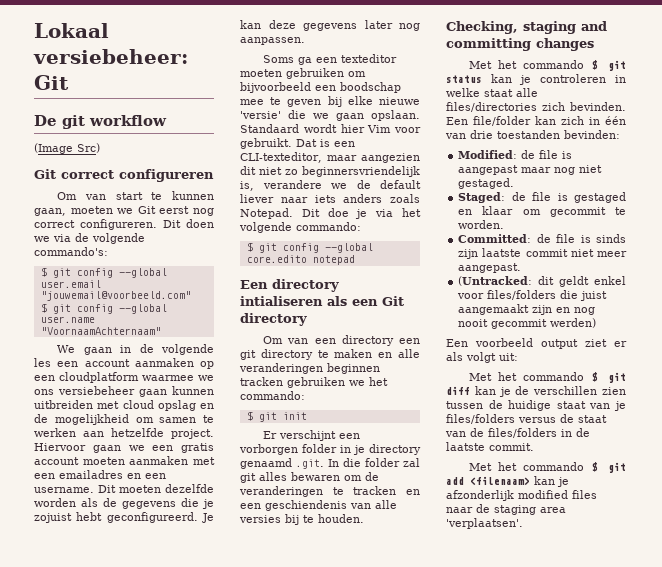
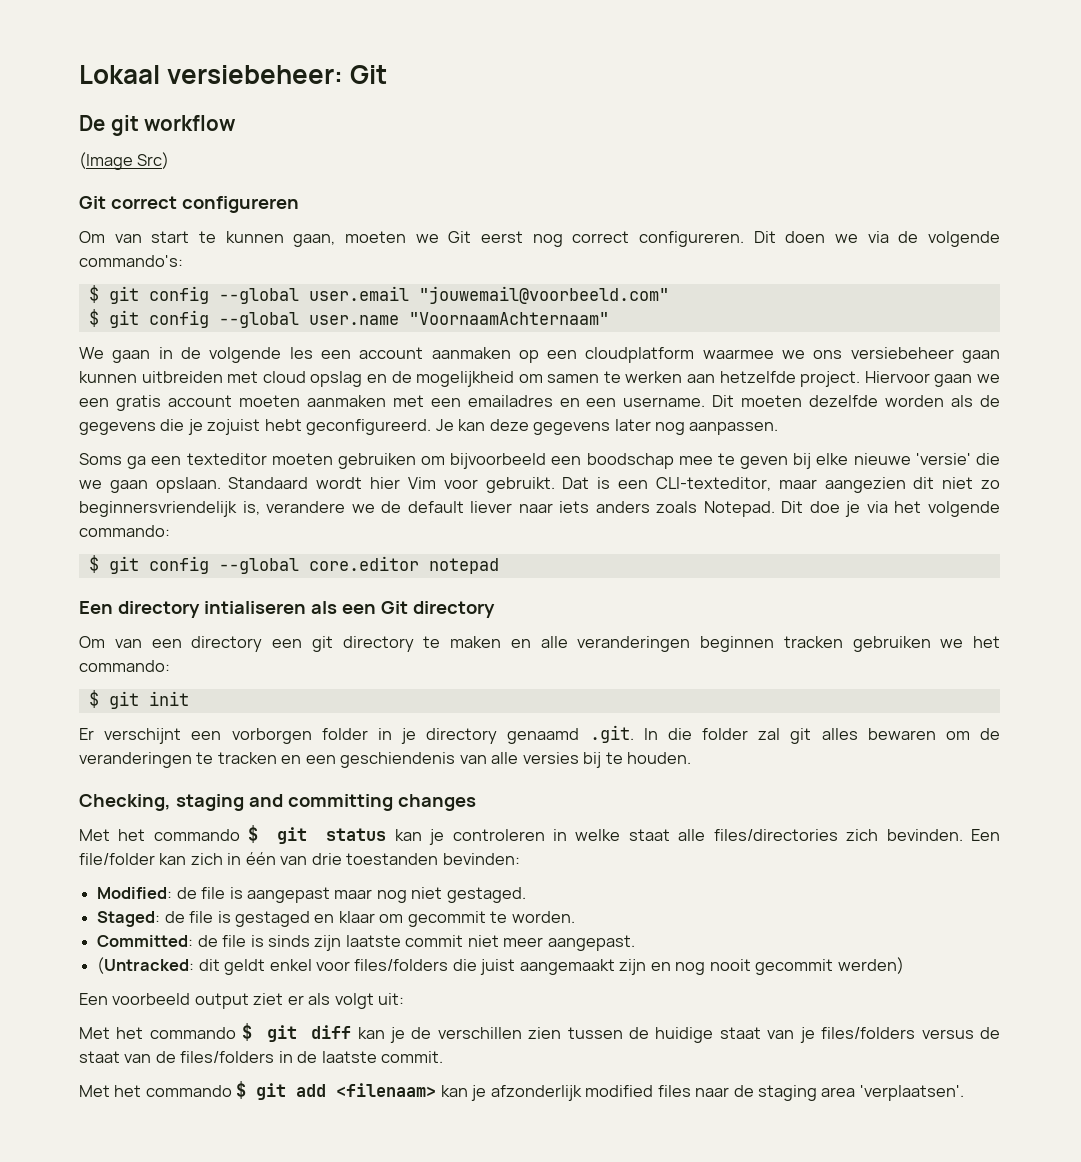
[246,255,307,263] core.edito -> [308,556,419,571] core.editor

